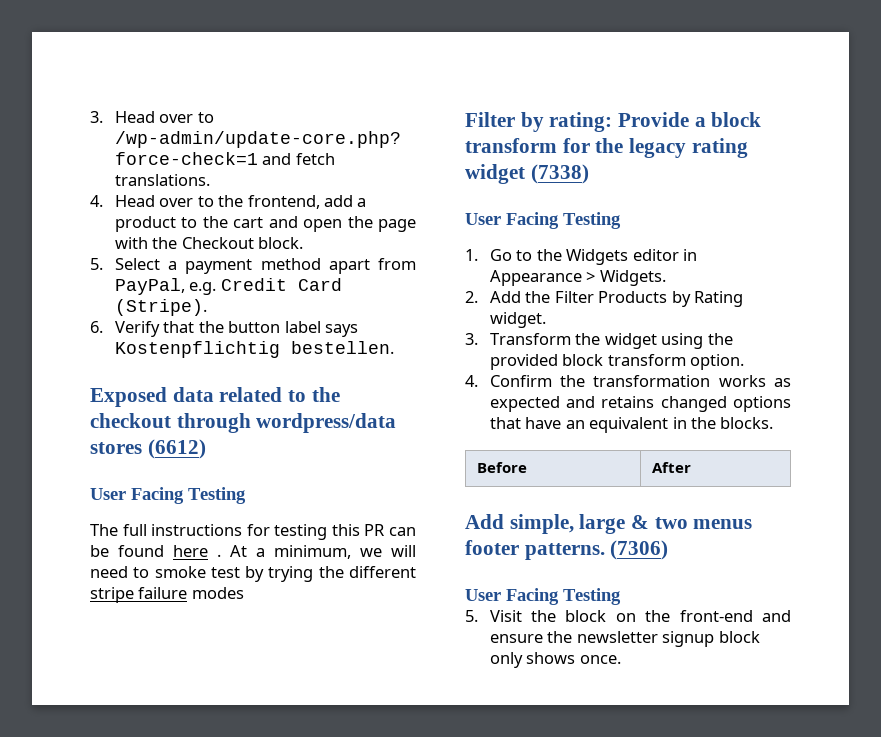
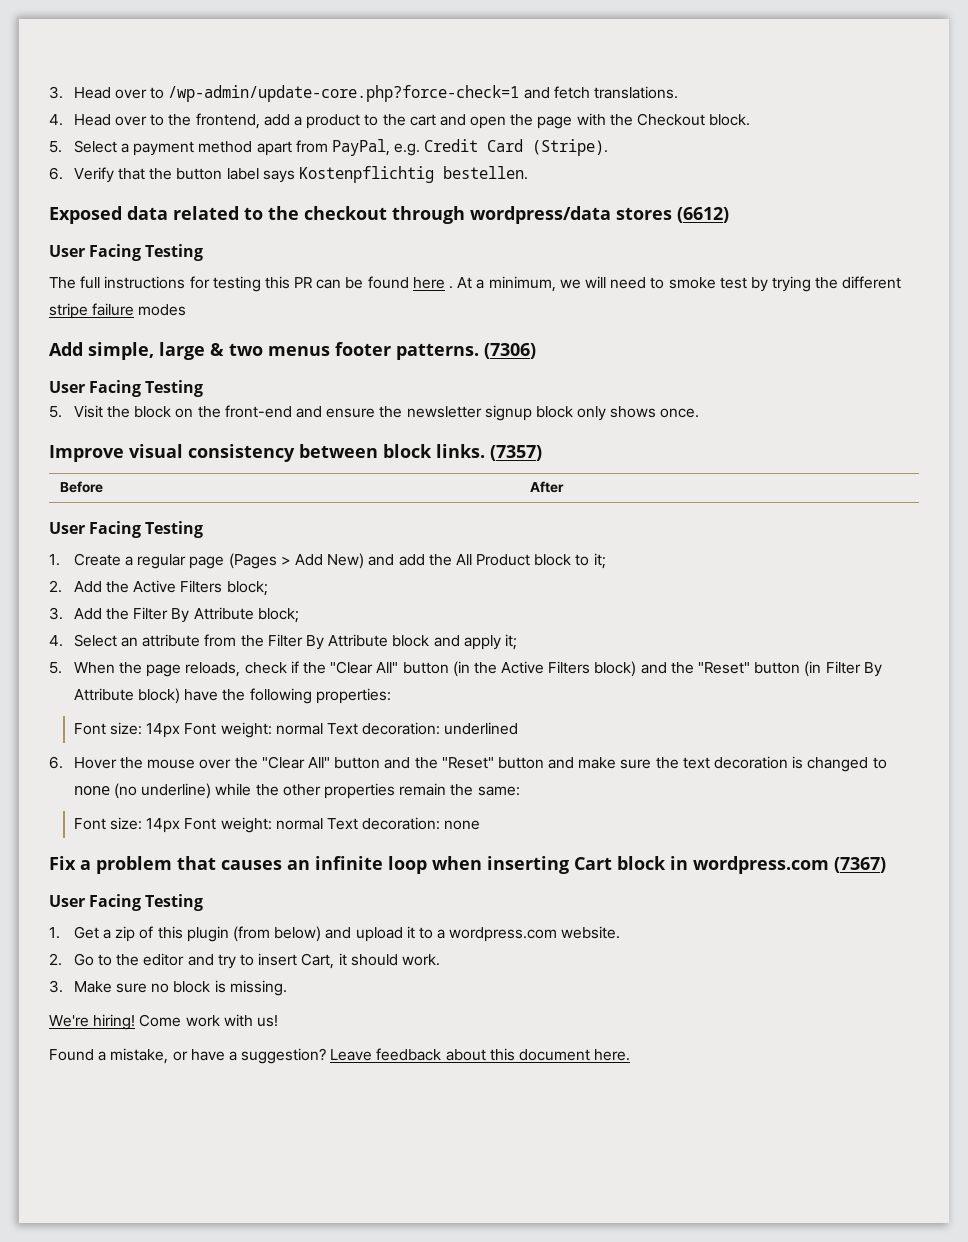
[465,112,762,132] [465,138,748,158] [465,164,589,184] [465,212,621,229] [465,249,698,265] [489,270,666,286] [465,291,744,307] [489,312,546,328] [465,333,733,349] [489,354,745,370] [465,375,791,387] [489,396,791,412] [489,417,774,433] [476,462,527,473] [651,462,691,473] // Filter by rating: Provide a block transform for the legacy rating widget (7338) // User Facing Testing // 1. Go to the Widgets editor in Appearance > Widgets. // 2. Add the Filter Products by Rating widget. // 3. Transform the widget using the provided block transform option. // 4. Confirm the transformation works as expected and retains changed options that have an equivalent in the blocks. // Before | After -> (187, 310) none
(621, 659) none -> [49,444,542,462] [60,481,104,493] [530,481,565,493] [49,521,204,538] [49,553,606,569] [49,580,268,596] [49,607,299,623] [49,634,517,650] [49,661,882,677] [73,688,391,704] [73,722,519,738] [49,756,887,772] [73,783,520,799] [73,817,481,833] [49,856,886,874] [49,894,204,911] [49,926,621,942] [49,953,440,969] [49,980,287,996] [49,1014,278,1030] [49,1048,631,1064] // Improve visual consistency between block links. (7357) // Before | After // User Facing Testing // 1. Create a regular page (Pages > Add New) and add the All Product block to it; // 2. Add the Active Filters block; // 3. Add the Filter By Attribute block; // 4. Select an attribute from the Filter By Attribute block and apply it; // 5. When the page reloads, check if the "Clear All" button (in the Active Filters block) and the "Reset" button (in Filter By Attribute block) have the following properties: // Font size: 14px Font weight: normal Text decoration: underlined // 6. Hover the mouse over the "Clear All" button and the "Reset" button and make sure the text decoration is changed to none (no underline) while the other properties remain the same: // Font size: 14px Font weight: normal Text decoration: none // Fix a problem that causes an infinite loop when inserting Cart block in wordpress.com (7367) // User Facing Testing // 1. Get a zip of this plugin (from below) and upload it to a wordpress.com website. // 2. Go to the editor and try to insert Cart, it should work. // 3. Make sure no block is missing. // We're hiring! Come work with us! // Found a mistake, or have a suggestion? Leave feedback about this document here.

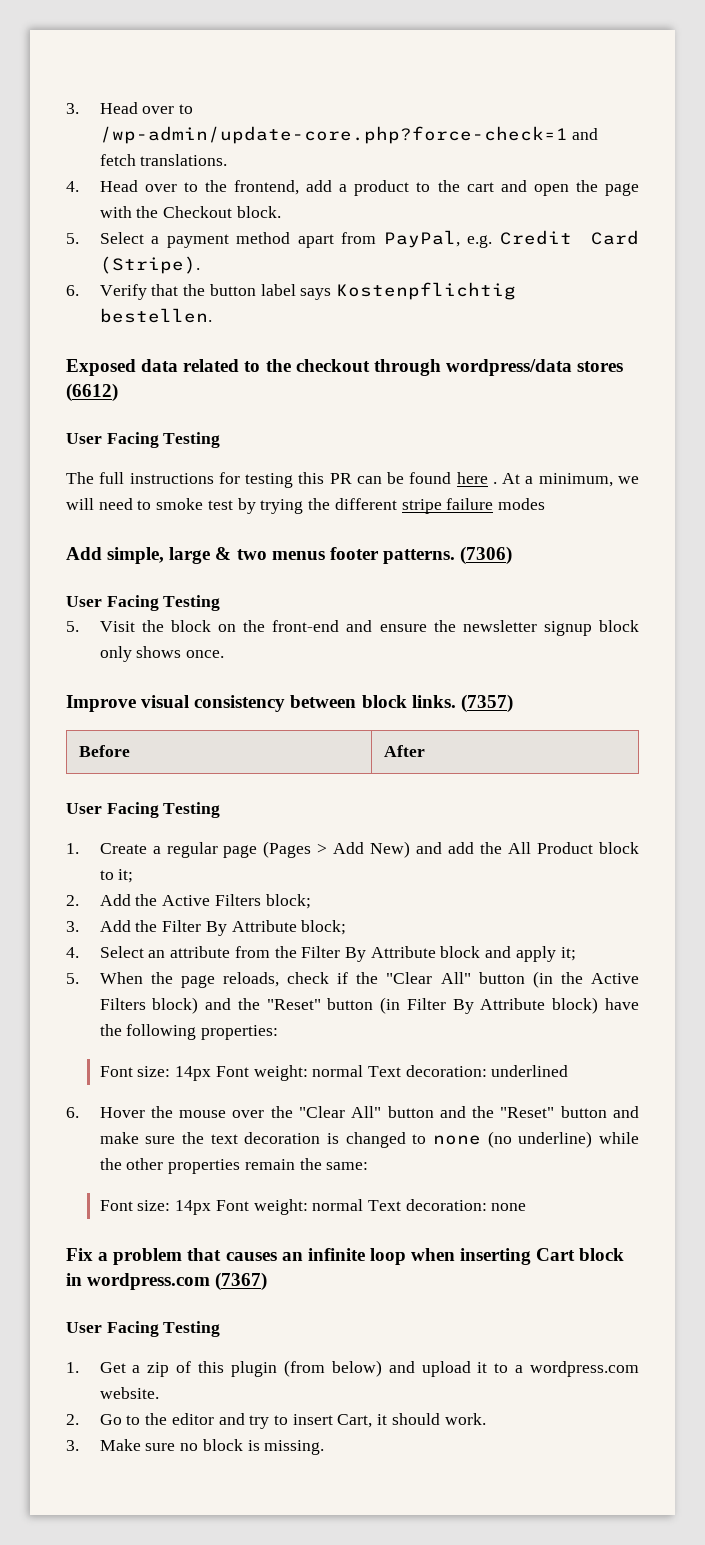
[49,1014,278,1030] [49,1048,631,1064] // We're hiring! Come work with us! // Found a mistake, or have a suggestion? Leave feedback about this document here. -> (325, 1447) none

